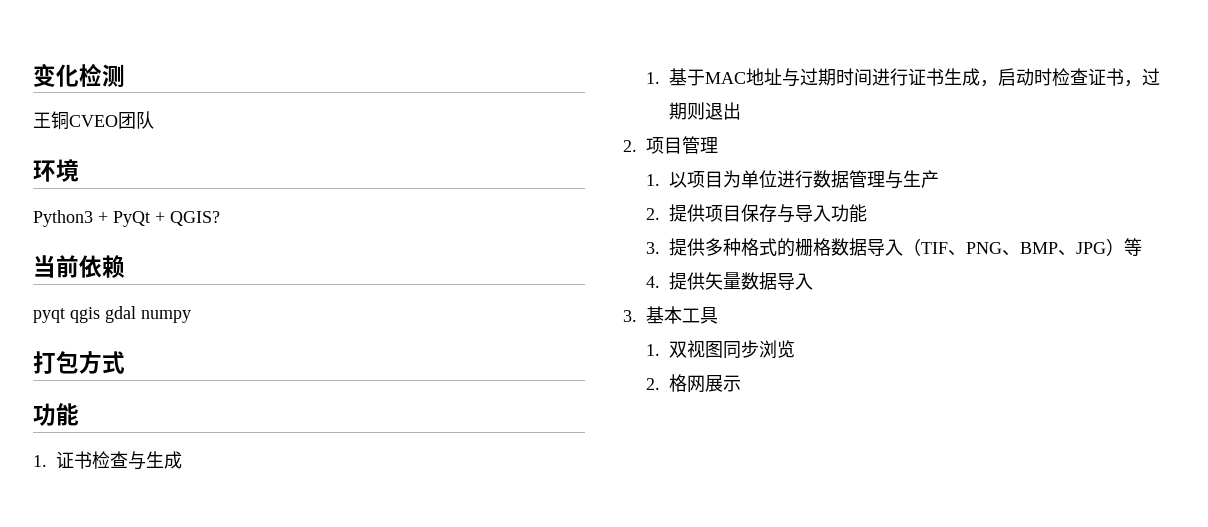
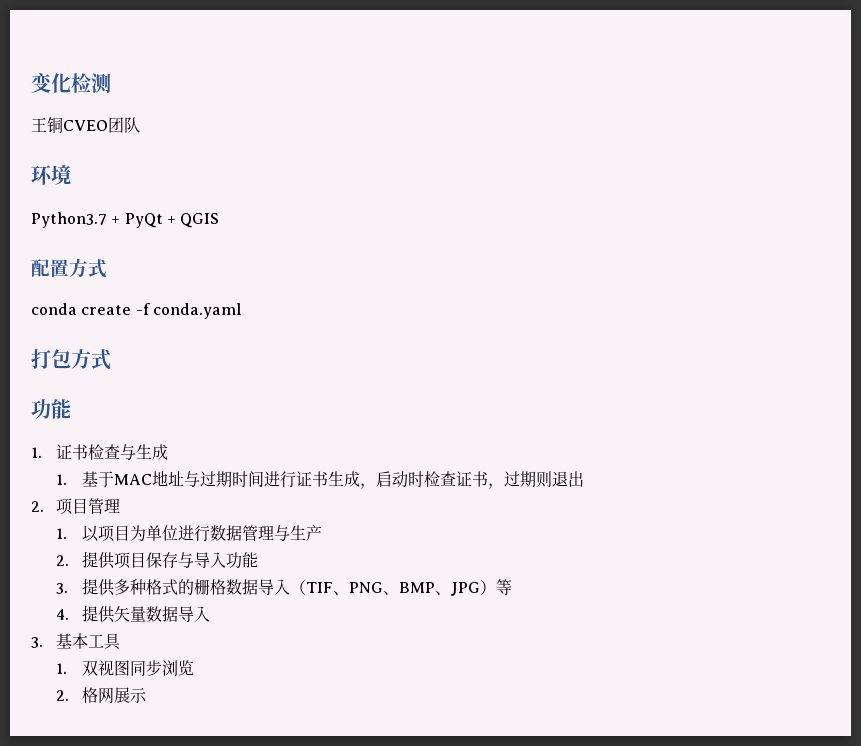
[33,210,93,227] Python3 -> [31,212,107,228] Python3.7
[170,211,220,226] [33,255,125,278] [33,306,191,323] QGIS? // 当前依赖 // pyqt qgis gdal numpy -> [180,213,220,228] [31,258,107,278] [31,303,241,319] QGIS // 配置方式 // conda create -f conda.yaml

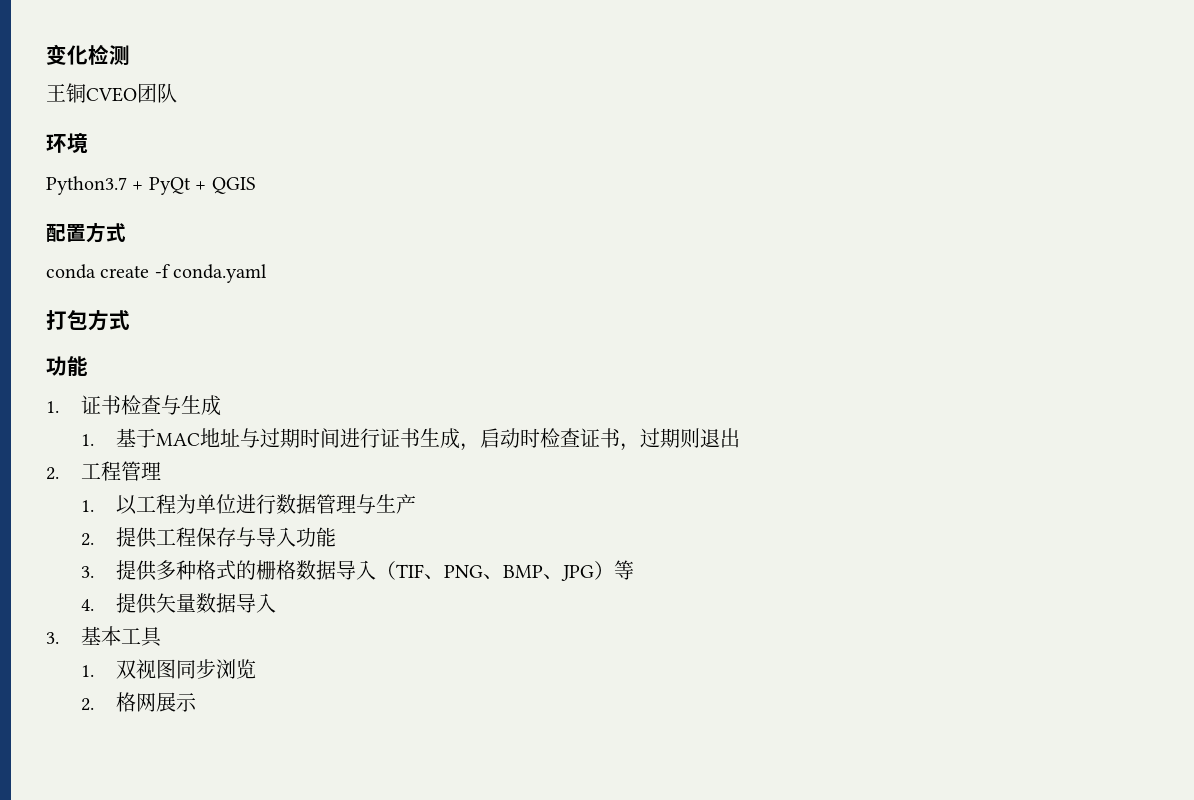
[56,498,89,515] 项目 -> [81,461,122,481] 工程
[97,525,130,542] 项目 -> [136,494,177,514] 工程
[113,552,146,569] 项目 -> [156,527,197,547] 工程

